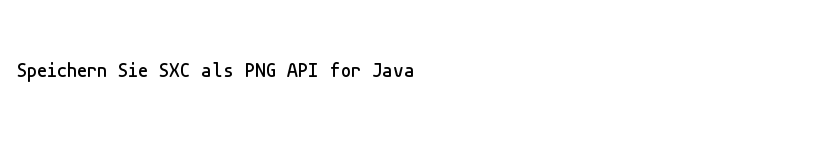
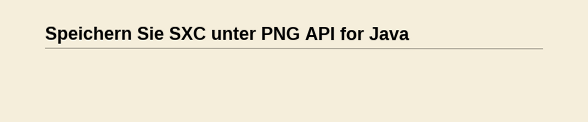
[201,62,234,77] als -> [211,26,257,40] unter

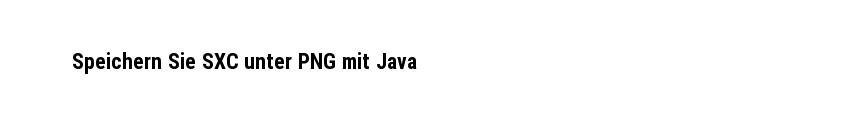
[305,27,365,41] API for -> [342,52,371,69] mit

